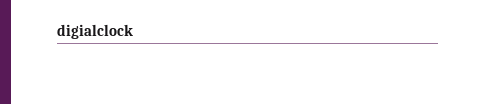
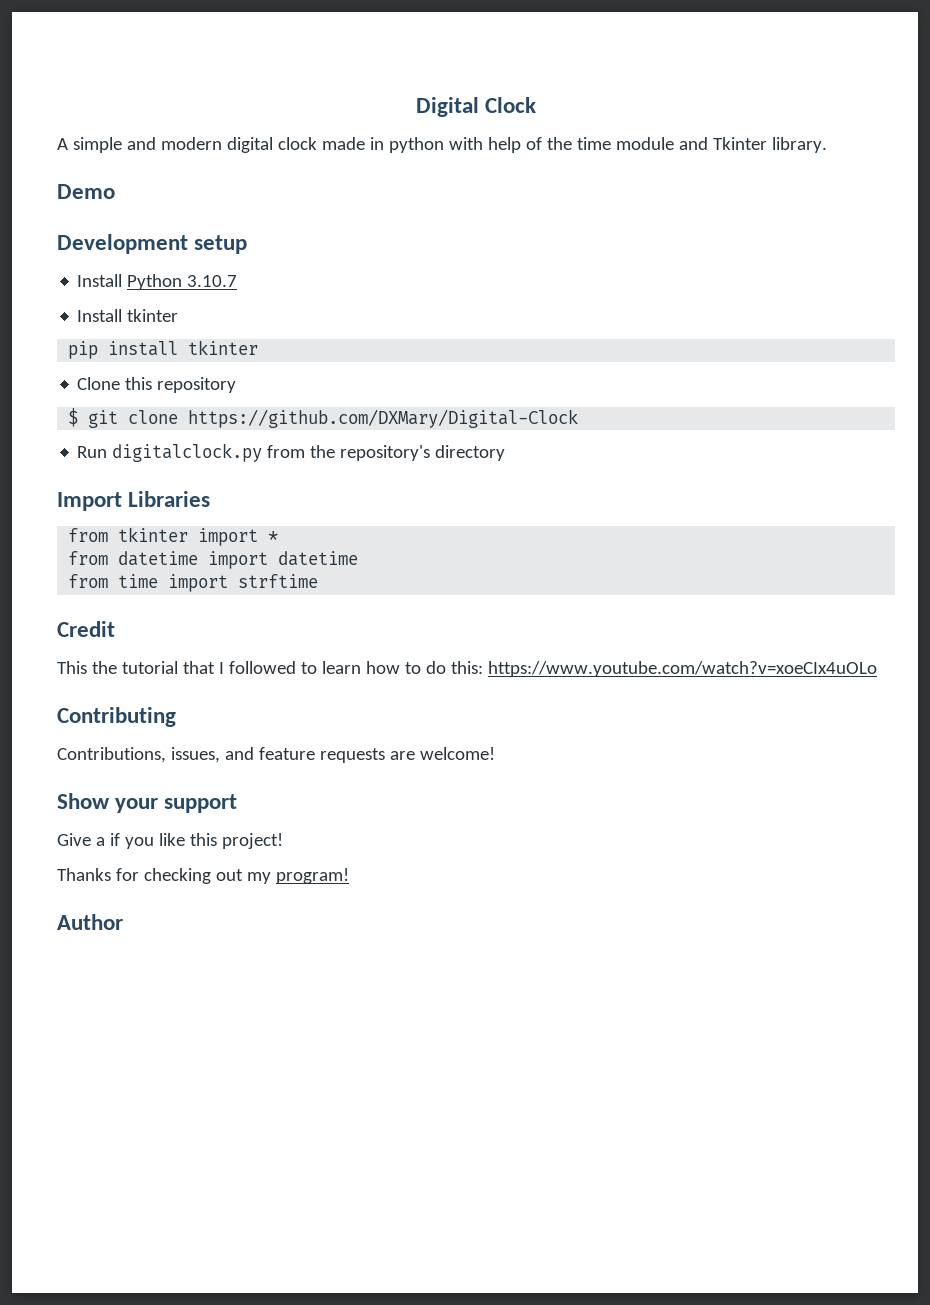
[57,24,133,39] digialclock -> [415,97,537,117] [57,137,827,153] [57,184,115,199] [57,234,248,254] [77,274,238,290] [77,309,179,322] [68,340,259,359] [77,377,237,393] [68,408,579,428] [77,443,506,462] [57,491,211,511] [68,527,279,546] [68,551,359,569] [68,574,319,592] [57,621,115,637] [57,661,877,677] [57,707,176,727] [57,747,495,763] [57,793,238,813] [57,833,283,849] [57,868,349,884] [57,914,123,930] Digital Clock // A simple and modern digital clock made in python with help of the time module and Tkinter library. // Demo // Development setup // Install Python 3.10.7 // Install tkinter // pip install tkinter // Clone this repository // $ git clone https://github.com/DXMary/Digital-Clock // Run digitalclock.py from the repository's directory // Import Libraries // from tkinter import * // from datetime import datetime // from time import strftime // Credit // This the tutorial that I followed to learn how to do this: https://www.youtube.com/watch?v=xoeCIx4uOLo // Contributing // Contributions, issues, and feature requests are welcome! // Show your support // Give a if you like this project! // Thanks for checking out my program! // Author

